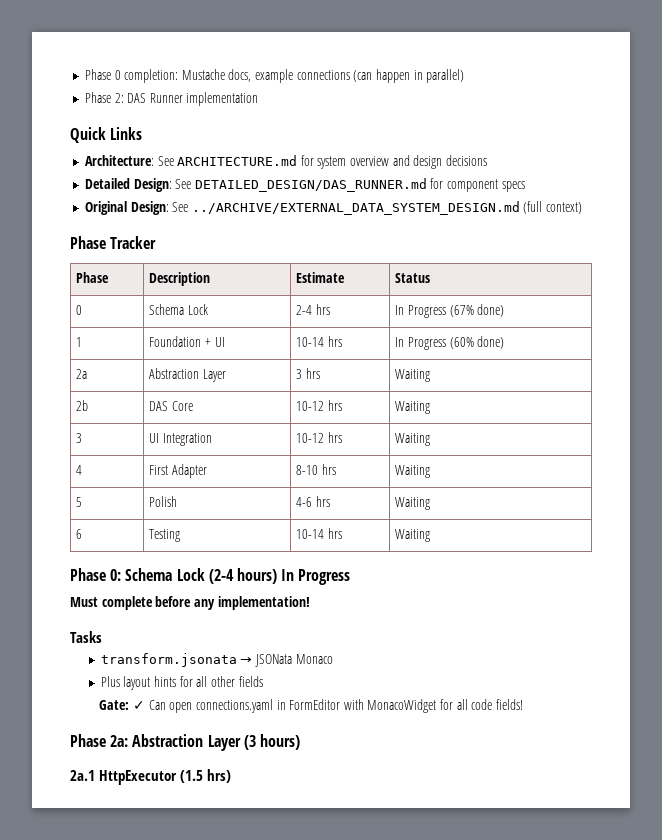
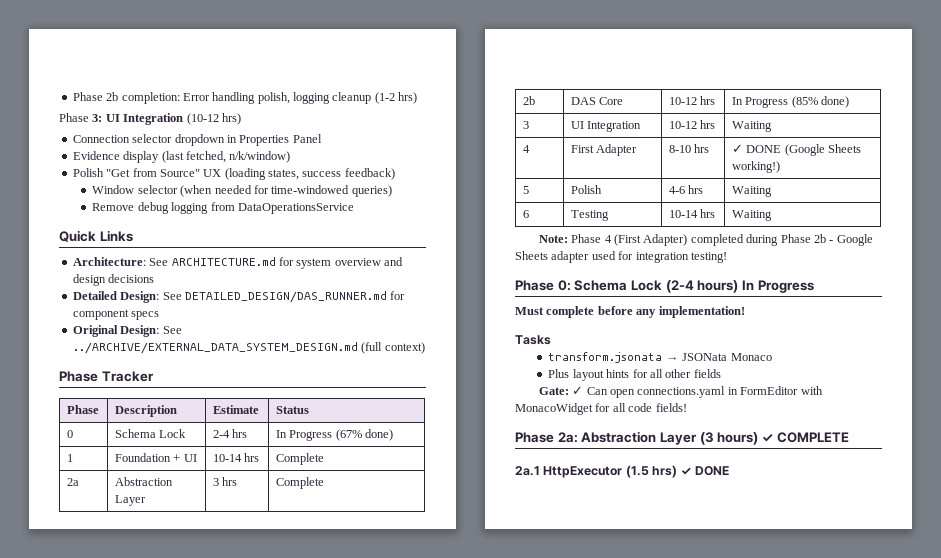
[84,69,465,83] [84,92,259,106] Phase 0 completion: Mustache docs, example connections (can happen in parallel) // Phase 2: DAS Runner implementation -> [72,92,418,104] [59,113,241,125] [72,134,322,146] [72,151,291,163] [72,168,395,180] [92,185,392,197] [92,202,354,214] Phase 2b completion: Error handling polish, logging cleanup (1-2 hrs) // Phase 3: UI Integration (10-12 hrs) // Connection selector dropdown in Properties Panel // Evidence display (last fetched, n/k/window) // Polish "Get from Source" UX (loading states, success feedback) // Window selector (when needed for time-windowed queries) // Remove debug logging from DataOperationsService
[395,336,505,350] In Progress (60% done) -> [275,453,324,465] Complete
[395,369,431,382] Waiting -> [275,477,324,489] Complete
[395,401,431,414] Waiting -> [731,96,849,108] In Progress (85% done)
[395,465,431,478] Waiting -> [731,144,861,156] [731,161,780,173] ✓ DONE (Google Sheets working!)
(431, 535) none -> [538,234,873,246] [515,251,727,263] // Note: Phase 4 (First Adapter) completed during Phase 2b - Google Sheets adapter used for integration testing!
(300, 742) none -> [761,432,849,443] ✓ COMPLETE
(231, 776) none -> [680,466,729,476] ✓ DONE

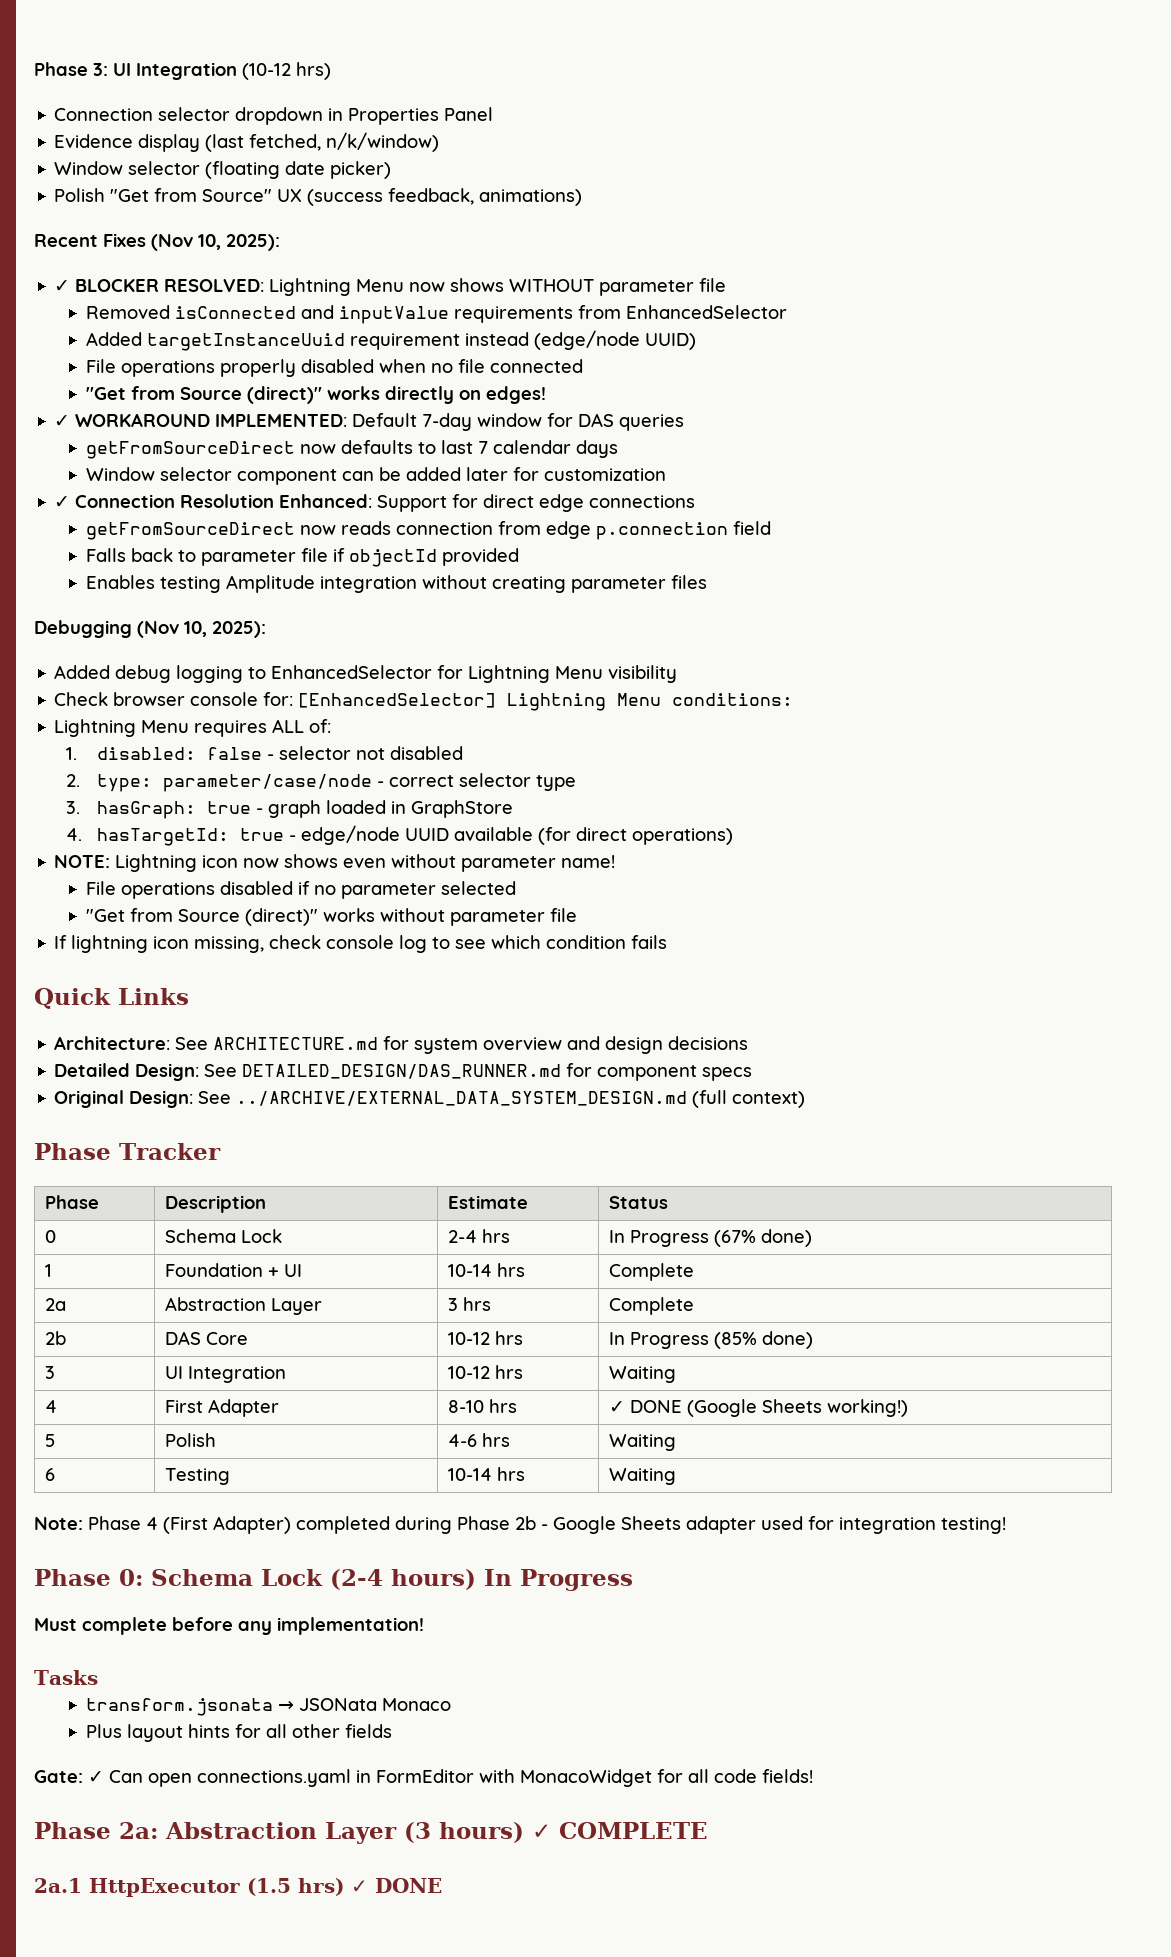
[72,92,418,104] [59,113,89,122] Phase 2b completion: Error handling polish, logging cleanup (1-2 hrs) // Phase -> [34,62,88,76] Phase
(291, 157) none -> [54,161,392,179] // Window selector (floating date picker)
[224,168,395,180] [92,185,392,197] [92,202,354,214] (loading states, success feedback) // Window selector (when needed for time-windowed queries) // Remove debug logging from DataOperationsService -> [307,188,583,206] [34,233,280,251] [54,278,727,296] [85,305,787,324] [85,330,696,351] [85,359,583,377] [85,386,546,404] [54,413,685,431] [85,440,618,459] [85,467,666,485] [54,494,696,512] [85,521,771,540] [85,548,519,567] [85,575,707,593] [34,620,266,638] [54,665,678,683] [54,692,794,711] [54,719,332,737] [65,746,464,760] [65,773,577,792] [65,800,514,819] [65,825,734,846] [54,854,616,872] [85,881,516,899] [85,908,577,926] [54,935,668,953] (success feedback, animations) // Recent Fixes (Nov 10, 2025): // ✓ BLOCKER RESOLVED: Lightning Menu now shows WITHOUT parameter file // Removed isConnected and inputValue requirements from EnhancedSelector // Added targetInstanceUuid requirement instead (edge/node UUID) // File operations properly disabled when no file connected // "Get from Source (direct)" works directly on edges! // ✓ WORKAROUND IMPLEMENTED: Default 7-day window for DAS queries // getFromSourceDirect now defaults to last 7 calendar days // Window selector component can be added later for customization // ✓ Connection Resolution Enhanced: Support for direct edge connections // getFromSourceDirect now reads connection from edge p.connection field // Falls back to parameter file if objectId provided // Enables testing Amplitude integration without creating parameter files // Debugging (Nov 10, 2025): // Added debug logging to EnhancedSelector for Lightning Menu visibility // Check browser console for: [EnhancedSelector] Lightning Menu conditions: // Lightning Menu requires ALL of: // 1. disabled: false - selector not disabled // 2. type: parameter/case/node - correct selector type // 3. hasGraph: true - graph loaded in GraphStore // 4. hasTargetId: true - edge/node UUID available (for direct operations) // NOTE: Lightning icon now shows even without parameter name! // File operations disabled if no parameter selected // "Get from Source (direct)" works without parameter file // If lightning icon missing, check console log to see which condition fails

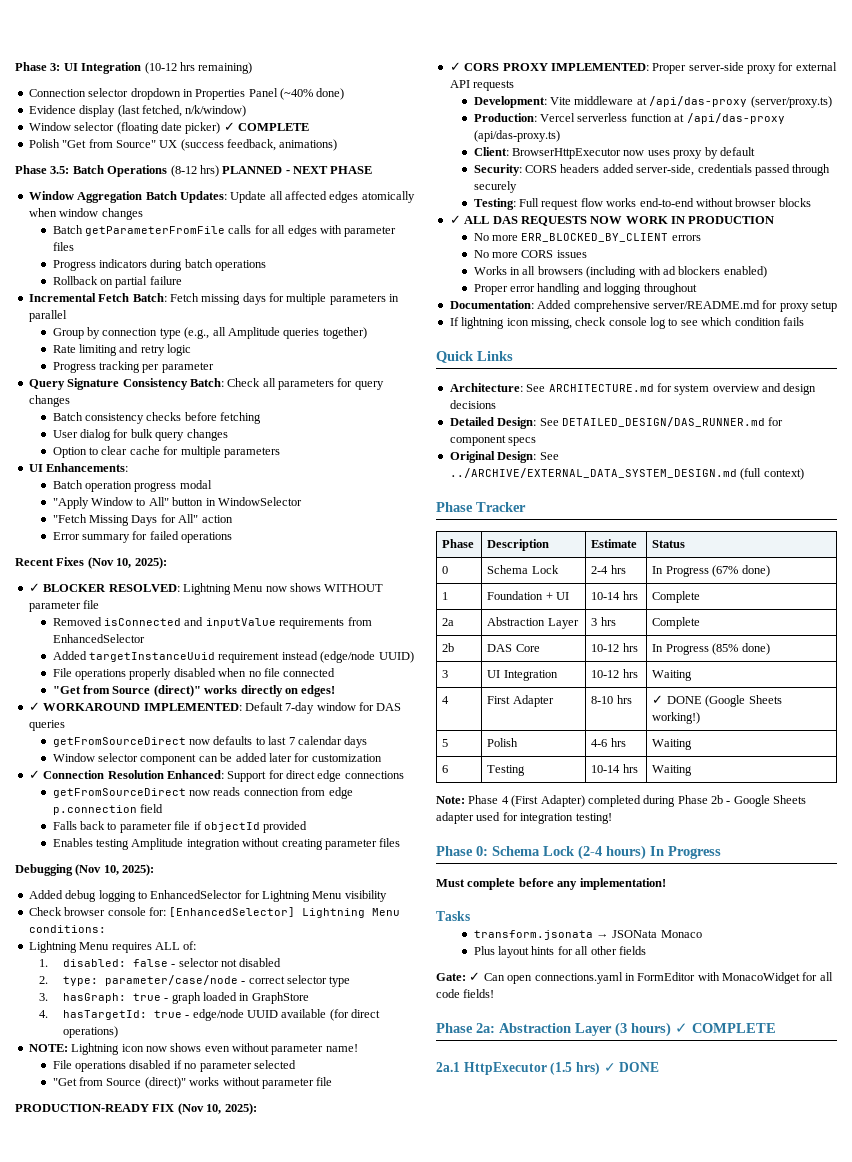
[296,62,331,80] hrs) -> [179,62,253,74] hrs remaining)
(494, 114) none -> [280,88,345,100] (~40% done)
(392, 170) none -> [223,122,309,131] ✓ COMPLETE
(583, 197) none -> [15,165,373,177] [28,191,415,203] [28,208,143,220] [52,225,397,237] [52,242,74,251] [52,259,267,271] [52,276,182,288] [28,293,400,305] [28,310,67,322] [52,327,367,339] [52,344,192,356] [52,361,214,373] [28,378,384,390] [28,395,70,407] [52,412,262,424] [52,429,228,441] [52,446,280,458] [28,463,129,472] [52,480,212,492] [52,497,302,509] [52,514,233,526] [52,531,233,543] // Phase 3.5: Batch Operations (8-12 hrs) PLANNED - NEXT PHASE // Window Aggregation Batch Updates: Update all affected edges atomically when window changes // Batch getParameterFromFile calls for all edges with parameter files // Progress indicators during batch operations // Rollback on partial failure // Incremental Fetch Batch: Fetch missing days for multiple parameters in parallel // Group by connection type (e.g., all Amplitude queries together) // Rate limiting and retry logic // Progress tracking per parameter // Query Signature Consistency Batch: Check all parameters for query changes // Batch consistency checks before fetching // User dialog for bulk query changes // Option to clear cache for multiple parameters // UI Enhancements: // Batch operation progress modal // "Apply Window to All" button in WindowSelector // "Fetch Missing Days for All" action // Error summary for failed operations
(577, 915) none -> [15,1103,257,1115] [449,62,837,74] [449,80,515,91] [473,96,832,108] [473,113,785,124] [473,130,560,142] [473,147,755,159] [473,164,831,176] [473,181,517,193] [473,198,811,210] [449,215,775,226] [473,233,701,242] [473,250,587,258] [473,266,767,278] [473,283,697,295] [449,300,837,312] // PRODUCTION-READY FIX (Nov 10, 2025): // ✓ CORS PROXY IMPLEMENTED: Proper server-side proxy for external API requests // Development: Vite middleware at /api/das-proxy (server/proxy.ts) // Production: Vercel serverless function at /api/das-proxy (api/das-proxy.ts) // Client: BrowserHttpExecutor now uses proxy by default // Security: CORS headers added server-side, credentials passed through securely // Testing: Full request flow works end-to-end without browser blocks // ✓ ALL DAS REQUESTS NOW WORK IN PRODUCTION // No more ERR_BLOCKED_BY_CLIENT errors // No more CORS issues // Works in all browsers (including with ad blockers enabled) // Proper error handling and logging throughout // Documentation: Added comprehensive server/README.md for proxy setup

